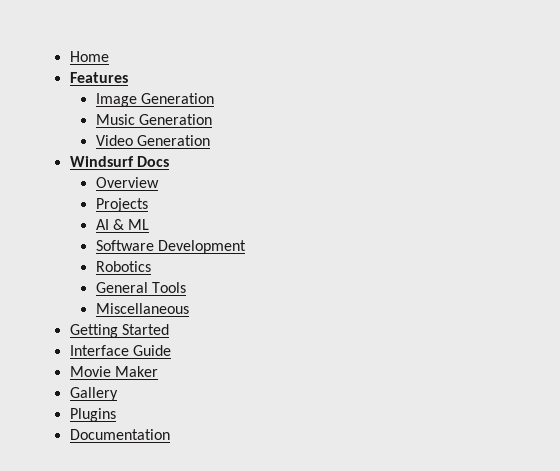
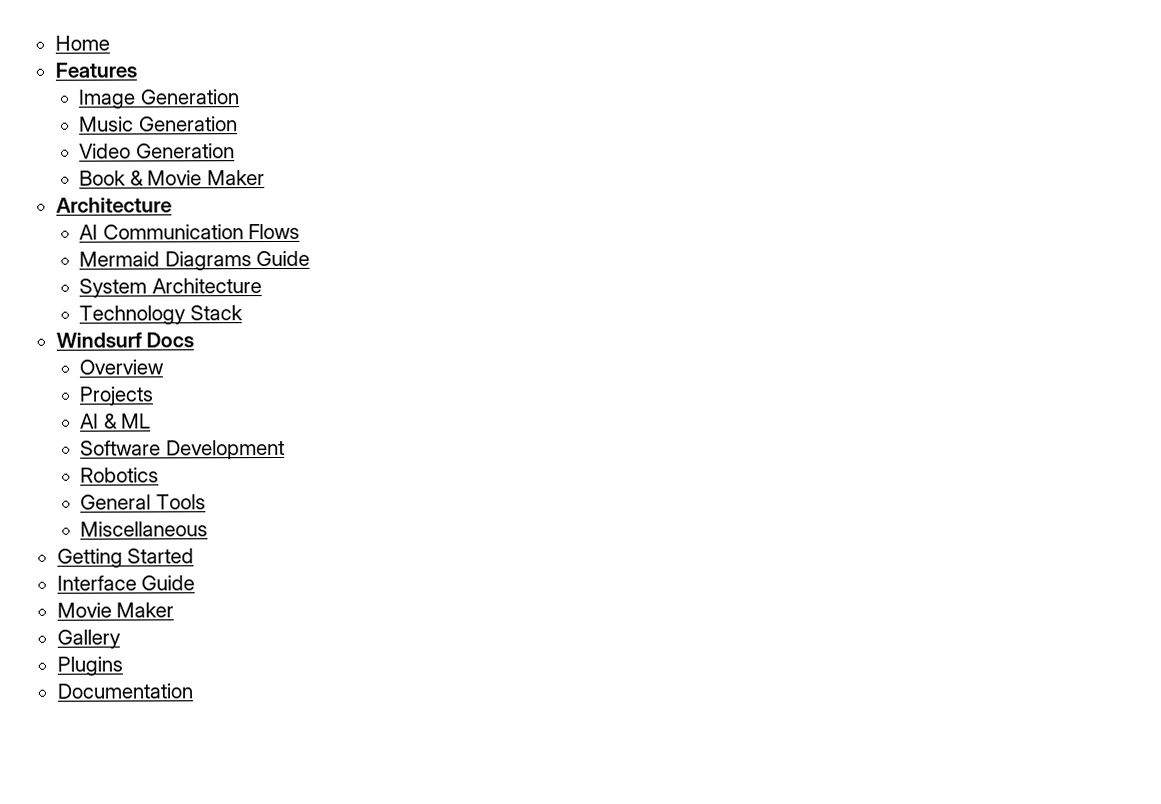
(210, 140) none -> [78,170,265,186] [55,197,172,213] [78,223,301,240] [78,250,311,271] [78,278,262,298] [78,305,243,325] // Book & Movie Maker // Architecture // AI Communication Flows // Mermaid Diagrams Guide // System Architecture // Technology Stack

